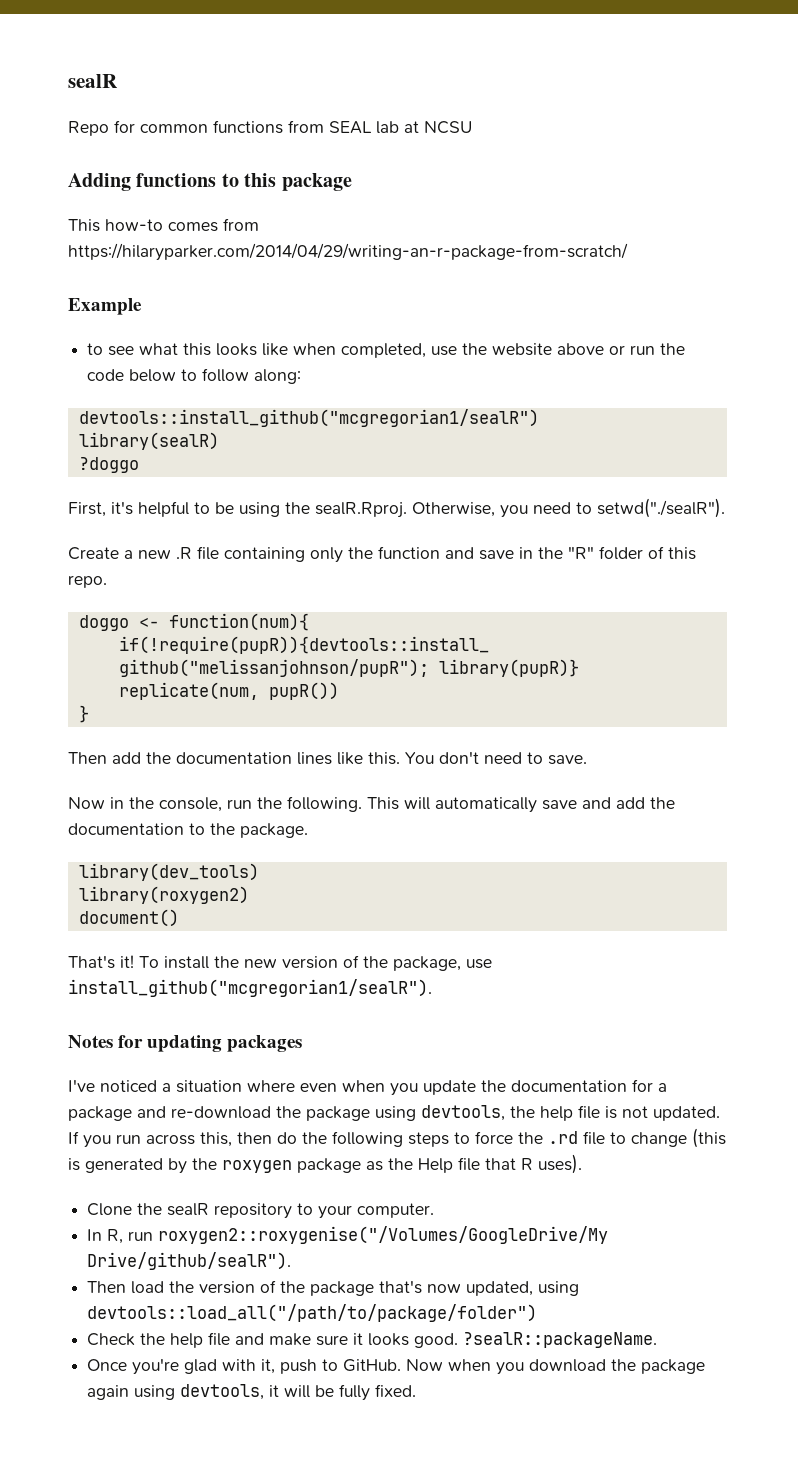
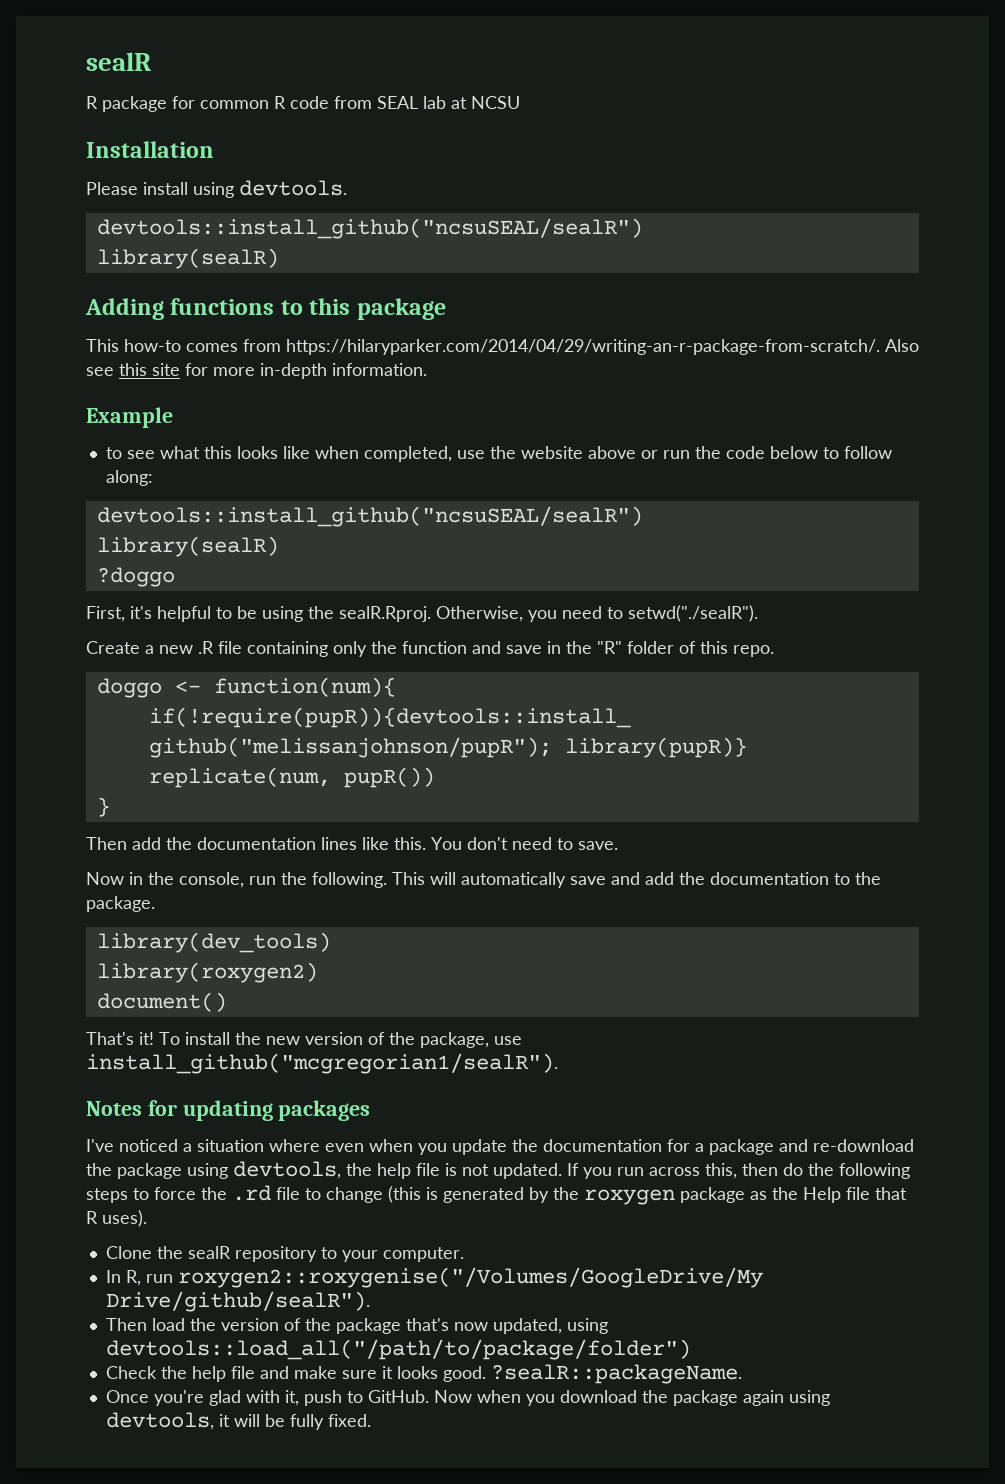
[68,120,283,136] Repo for common functions -> [86,96,329,112] R package for common R code
(472, 127) none -> [86,141,214,158] [86,180,347,198] [96,218,643,239] [96,248,279,269] // Installation // Please install using devtools. // devtools::install_github("ncsuSEAL/sealR") // library(sealR)
[68,243,628,261] https://hilaryparker.com/2014/04/29/writing-an-r-package-from-scratch/ -> [286,339,919,355] [86,363,427,379] https://hilaryparker.com/2014/04/29/writing-an-r-package-from-scratch/. Also see this site for more in-depth information.
[78,409,539,427] devtools::install_github("mcgregorian1/sealR") -> [96,506,643,527] devtools::install_github("ncsuSEAL/sealR")

